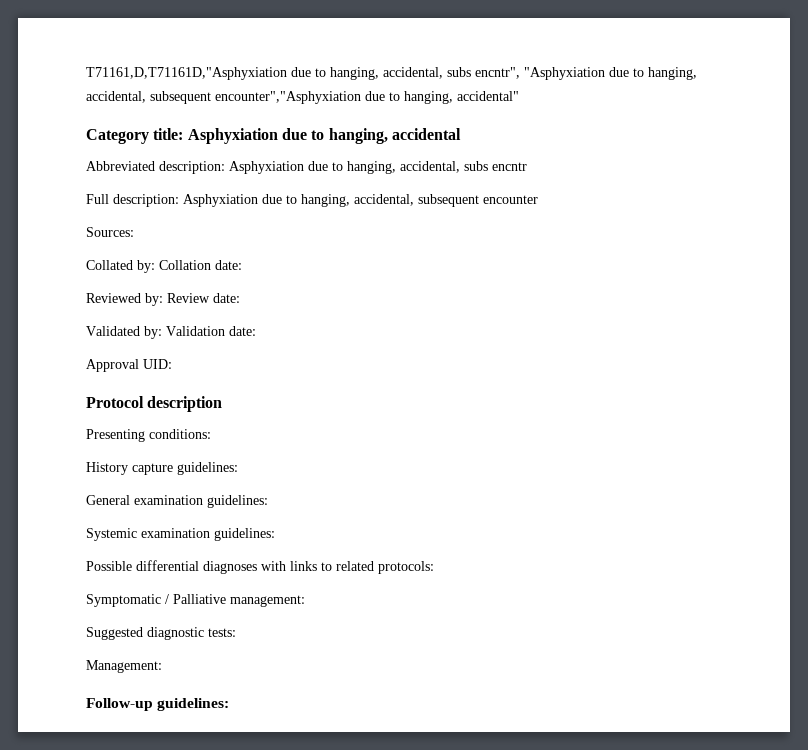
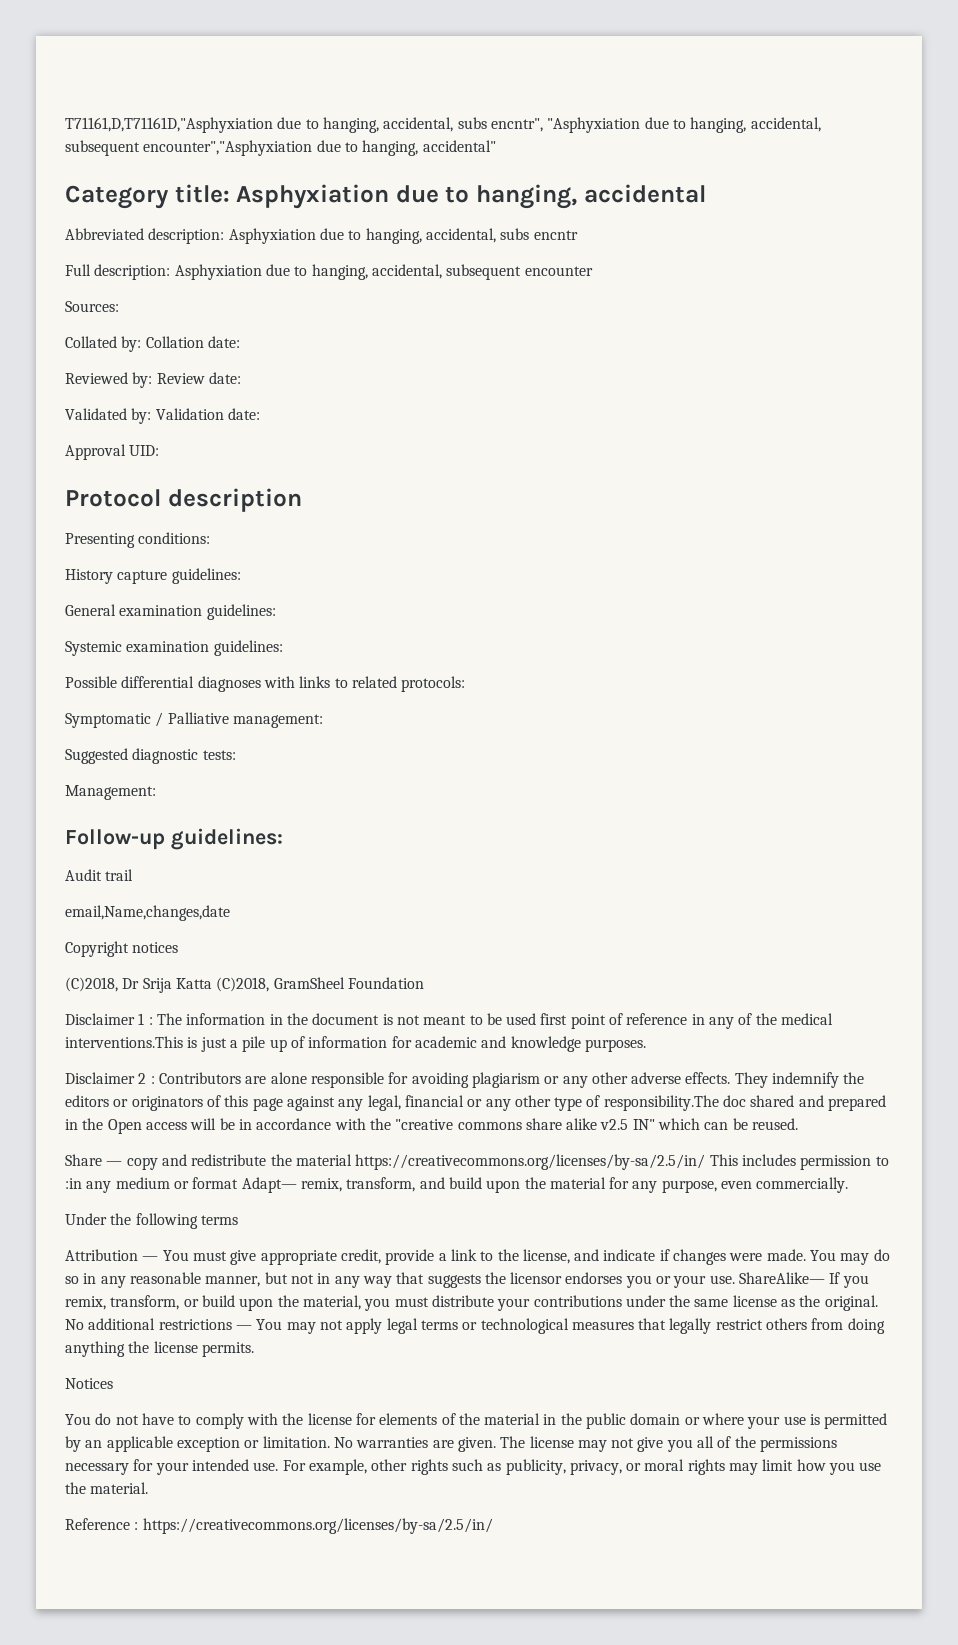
(230, 704) none -> [65,869,134,881] [65,905,230,921] [65,941,179,957] [65,977,424,993] [65,1013,834,1029] [65,1036,646,1052] [65,1072,865,1088] [65,1095,887,1111] [65,1118,799,1134] [65,1154,889,1170] [65,1177,849,1193] [65,1213,238,1229] [65,1249,890,1265] [65,1272,869,1288] [65,1295,878,1311] [65,1318,885,1334] [65,1341,254,1357] [65,1378,113,1389] [65,1413,888,1429] [65,1436,838,1452] [65,1459,882,1475] [65,1482,149,1494] [65,1518,493,1534] // Audit trail // email,Name,changes,date // Copyright notices // (C)2018, Dr Srija Katta (C)2018, GramSheel Foundation // Disclaimer 1 : The information in the document is not meant to be used first point of reference in any of the medical interventions.This is just a pile up of information for academic and knowledge purposes. // Disclaimer 2 : Contributors are alone responsible for avoiding plagiarism or any other adverse effects. They indemnify the editors or originators of this page against any legal, financial or any other type of responsibility.The doc shared and prepared in the Open access will be in accordance with the "creative commons share alike v2.5 IN" which can be reused. // Share — copy and redistribute the material https://creativecommons.org/licenses/by-sa/2.5/in/ This includes permission to :in any medium or format Adapt— remix, transform, and build upon the material for any purpose, even commercially. // Under the following terms // Attribution — You must give appropriate credit, provide a link to the license, and indicate if changes were made. You may do so in any reasonable manner, but not in any way that suggests the licensor endorses you or your use. ShareAlike— If you remix, transform, or build upon the material, you must distribute your contributions under the same license as the original. No additional restrictions — You may not apply legal terms or technological measures that legally restrict others from doing anything the license permits. // Notices // You do not have to comply with the license for elements of the material in the public domain or where your use is permitted by an applicable exception or limitation. No warranties are given. The license may not give you all of the permissions necessary for your intended use. For example, other rights such as publicity, privacy, or moral rights may limit how you use the material. // Reference : https://creativecommons.org/licenses/by-sa/2.5/in/

